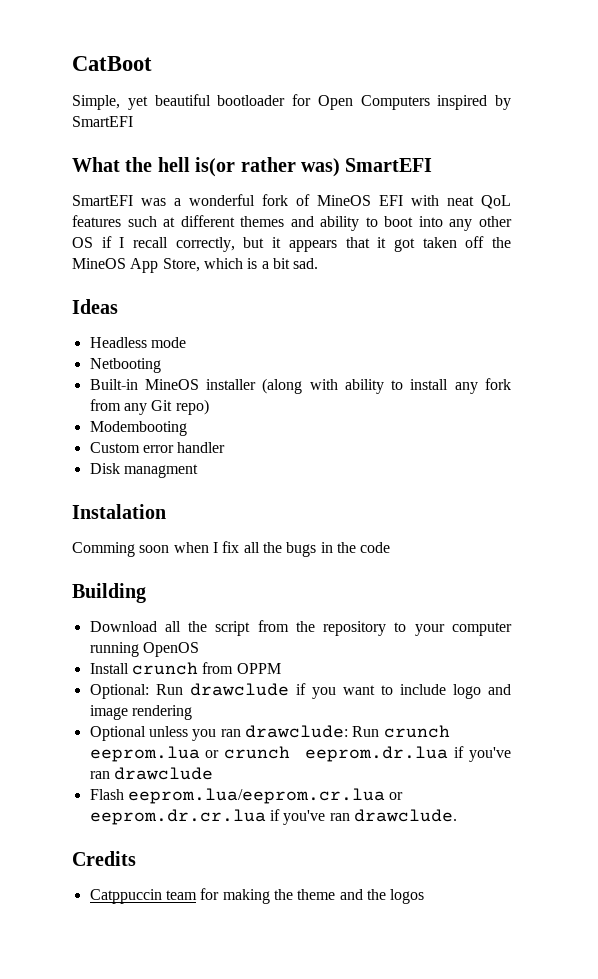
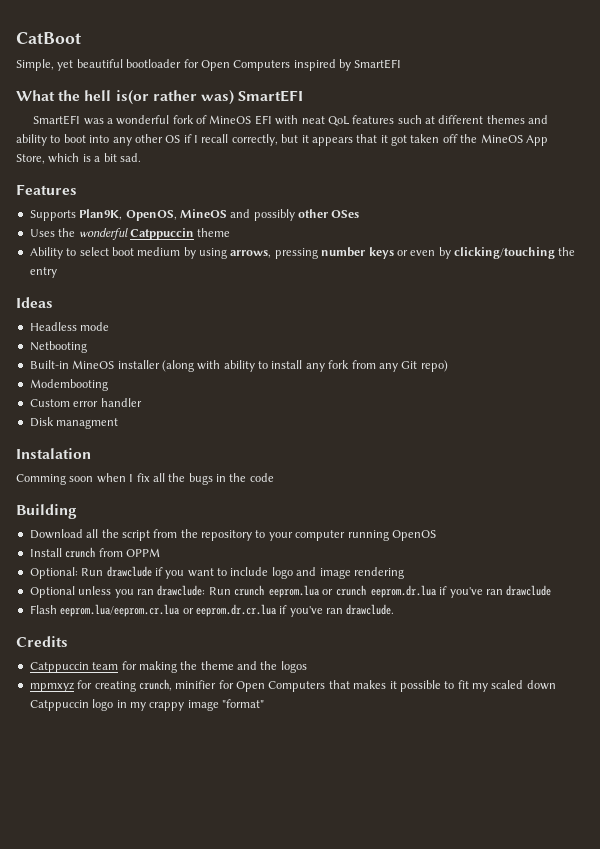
(319, 263) none -> [16,184,77,195] [29,209,360,221] [29,228,231,240] [29,247,576,259] [29,267,57,278] // Features // Supports Plan9K, OpenOS, MineOS and possibly other OSes // Uses the wonderful Catppuccin theme // Ability to select boot medium by using arrows, pressing number keys or even by clicking/touching the entry
(425, 896) none -> [29,679,556,692] [29,699,264,711] // mpmxyz for creating crunch, minifier for Open Computers that makes it possible to fit my scaled down Catppuccin logo in my crappy image "format"

